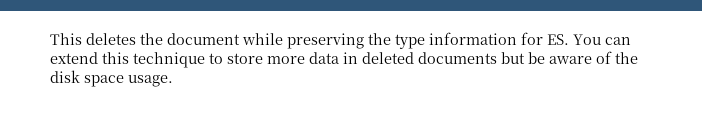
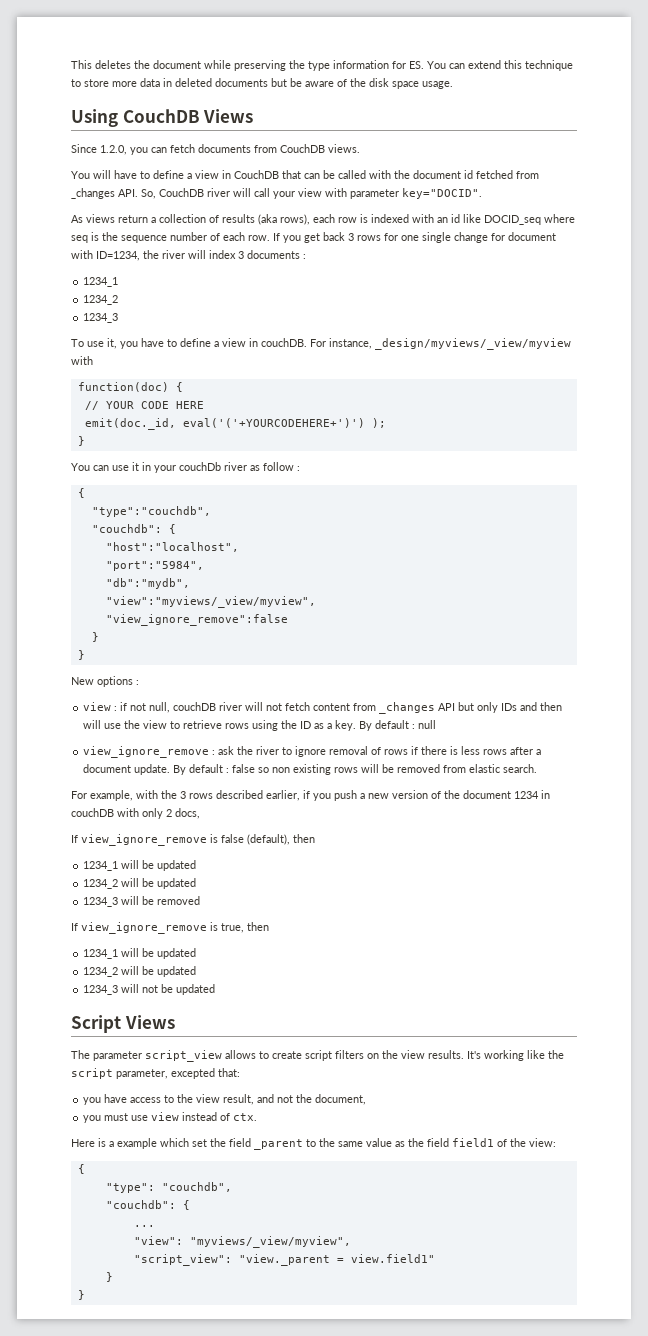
(173, 81) none -> [71,109,254,127] [71,144,360,155] [71,170,539,179] [71,188,482,199] [71,214,575,225] [71,232,556,243] [71,250,306,261] [83,277,119,287] [83,295,119,305] [83,313,119,323] [71,338,571,350] [71,356,93,365] [77,382,183,392] [84,401,204,410] [84,418,386,430] [77,436,85,446] [71,462,300,473] [77,488,85,498] [91,506,211,517] [91,524,176,534] [105,542,239,552] [105,561,204,571] [105,578,190,589] [105,596,316,608] [105,614,288,626] [91,632,99,642] [77,650,85,660] [71,676,139,687] [83,702,563,714] [83,720,437,731] [83,746,542,758] [83,764,538,775] [71,790,550,801] [71,808,200,819] [71,834,315,846] [83,860,197,871] [83,878,197,889] [83,896,201,907] [71,922,269,934] [83,948,197,959] [83,966,197,977] [83,984,216,995] [71,1015,175,1033] [71,1050,564,1062] [71,1068,240,1079] [83,1094,367,1105] [83,1112,258,1123] [71,1138,556,1150] [77,1164,85,1174] [105,1182,232,1193] [105,1200,190,1210] [133,1225,155,1227] [133,1236,351,1248] [133,1254,435,1266] [105,1272,113,1282] [77,1290,85,1300] // Using CouchDB Views // Since 1.2.0, you can fetch documents from CouchDB views. // You will have to define a view in CouchDB that can be called with the document id fetched from _changes API. So, CouchDB river will call your view with parameter key="DOCID". // As views return a collection of results (aka rows), each row is indexed with an id like DOCID_seq where seq is the sequence number of each row. If you get back 3 rows for one single change for document with ID=1234, the river will index 3 documents : // 1234_1 // 1234_2 // 1234_3 // To use it, you have to define a view in couchDB. For instance, _design/myviews/_view/myview with // function(doc) { // // YOUR CODE HERE // emit(doc._id, eval('('+YOURCODEHERE+')') ); // } // You can use it in your couchDb river as follow : // { // "type":"couchdb", // "couchdb": { // "host":"localhost", // "port":"5984", // "db":"mydb", // "view":"myviews/_view/myview", // "view_ignore_remove":false // } // } // New options : // view : if not null, couchDB river will not fetch content from _changes API but only IDs and then will use the view to retrieve rows using the ID as a key. By default : null // view_ignore_remove : ask the river to ignore removal of rows if there is less rows after a document update. By default : false so non existing rows will be removed from elastic search. // For example, with the 3 rows described earlier, if you push a new version of the document 1234 in couchDB with only 2 docs, // If view_ignore_remove is false (default), then // 1234_1 will be updated // 1234_2 will be updated // 1234_3 will be removed // If view_ignore_remove is true, then // 1234_1 will be updated // 1234_2 will be updated // 1234_3 will not be updated // Script Views // The parameter script_view allows to create script filters on the view results. It's working like the script parameter, excepted that: // you have access to the view result, and not the document, // you must use view instead of ctx. // Here is a example which set the field _parent to the same value as the field field1 of the view: // { // "type": "couchdb", // "couchdb": { // ... // "view": "myviews/_view/myview", // "script_view": "view._parent = view.field1" // } // }

